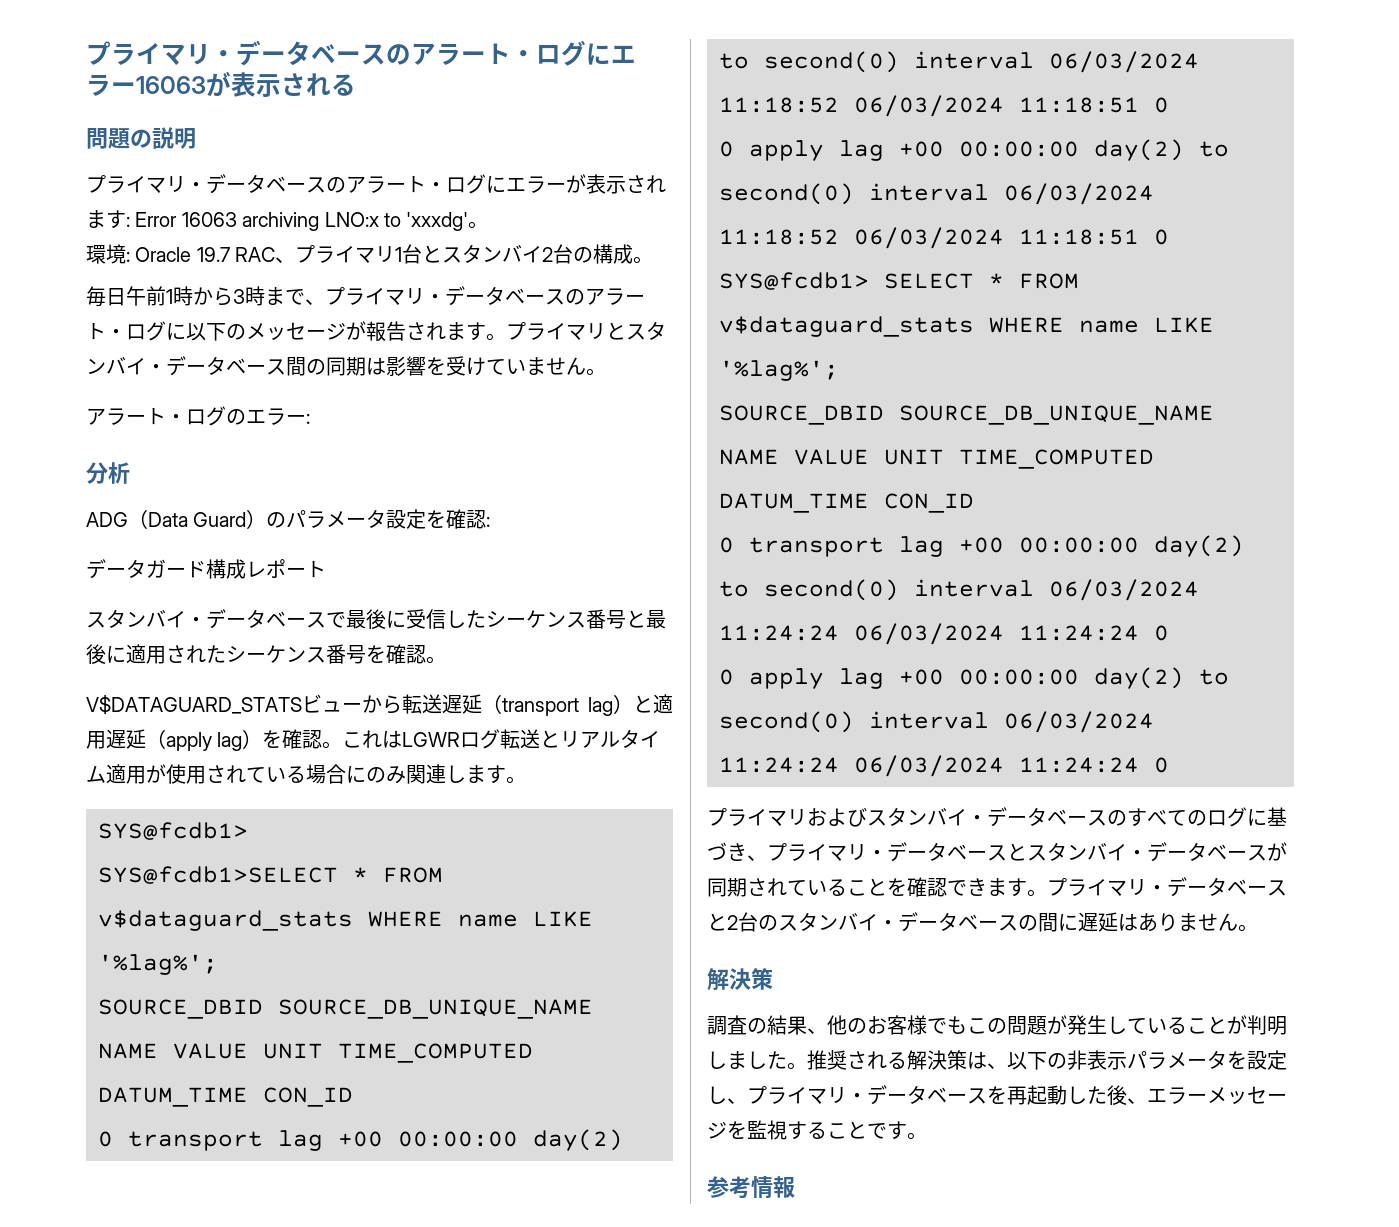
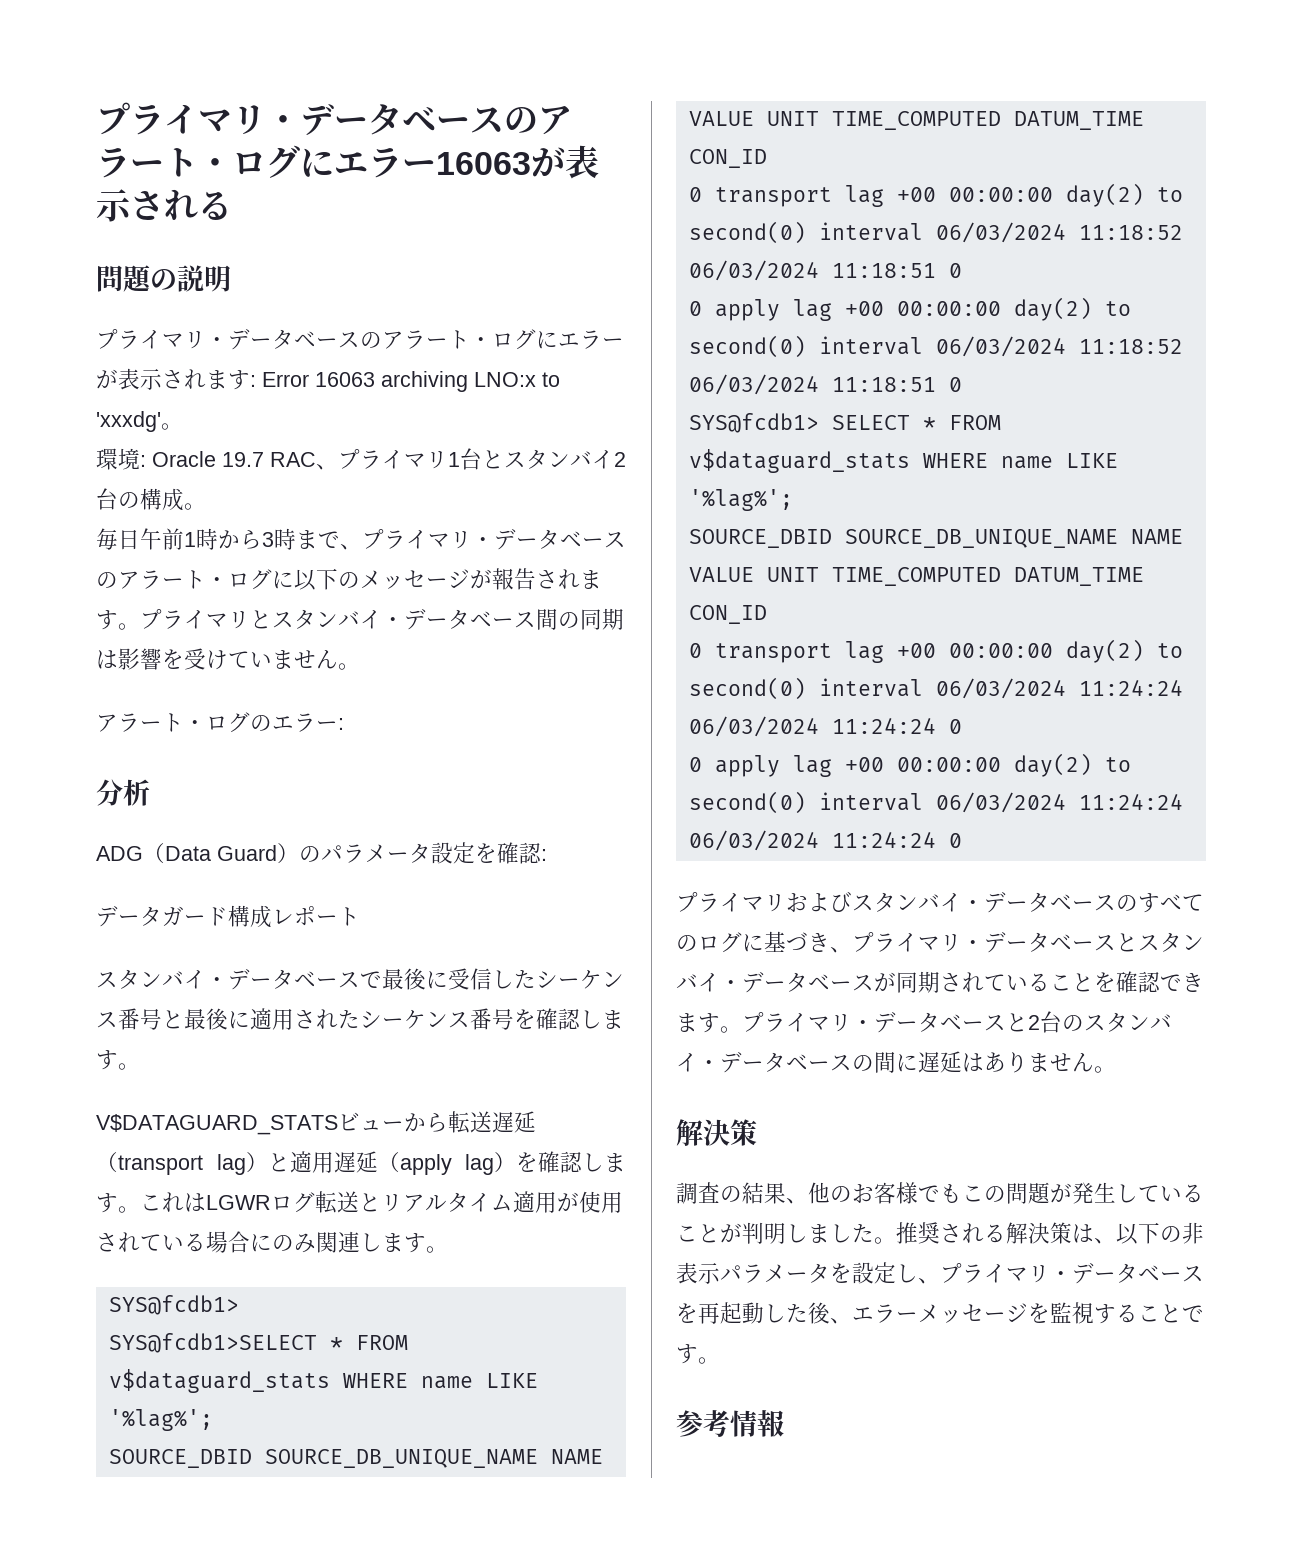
(426, 654) none -> [580,1010,624,1029] [96,1050,118,1070] します
(323, 739) none -> [582,1153,626,1172] [96,1193,118,1213] します

